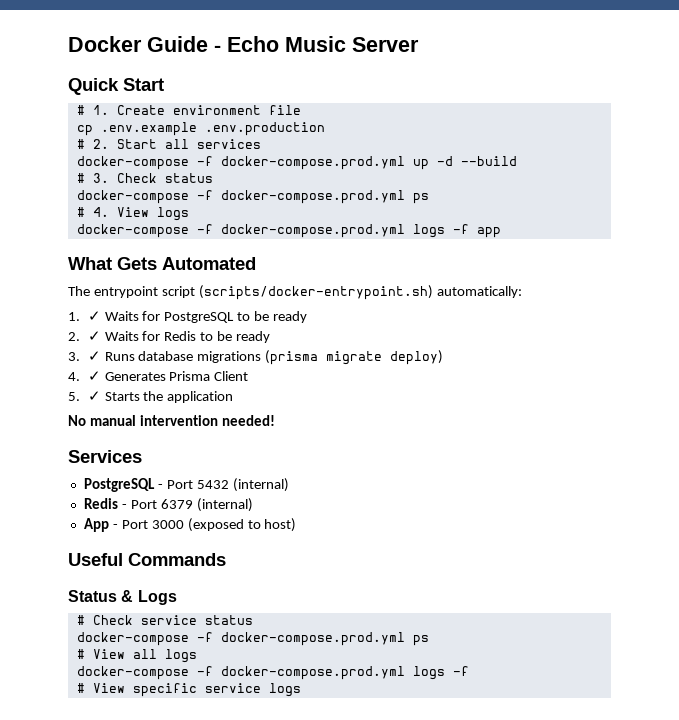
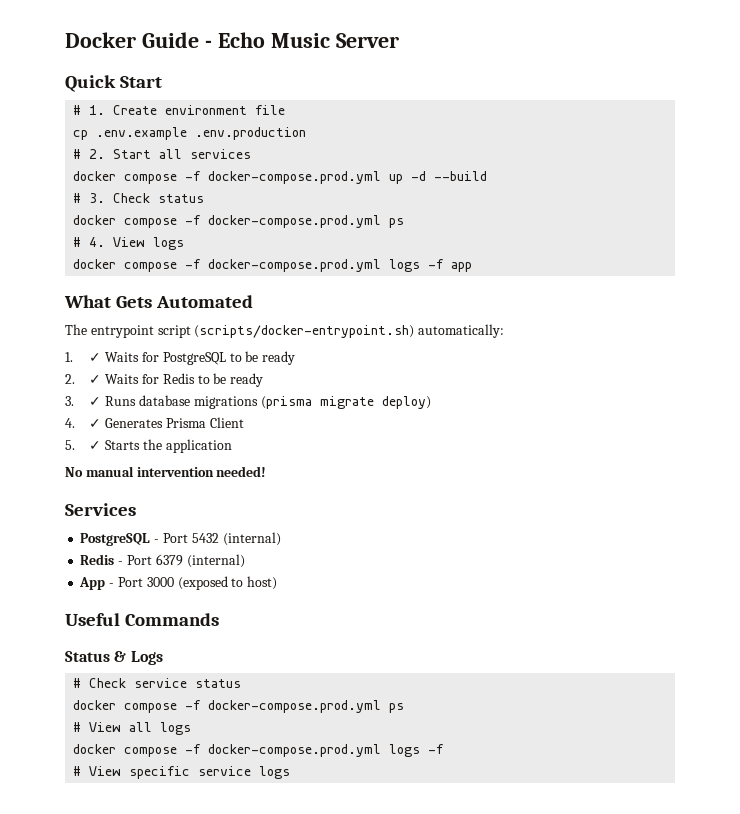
[76,156,189,170] docker-compose -> [73,171,178,184] docker compose
[76,190,189,204] docker-compose -> [73,215,178,228] docker compose
[76,224,189,238] docker-compose -> [73,259,178,272] docker compose
[76,632,189,646] docker-compose -> [73,700,178,713] docker compose
[76,666,189,680] docker-compose -> [73,744,178,757] docker compose

